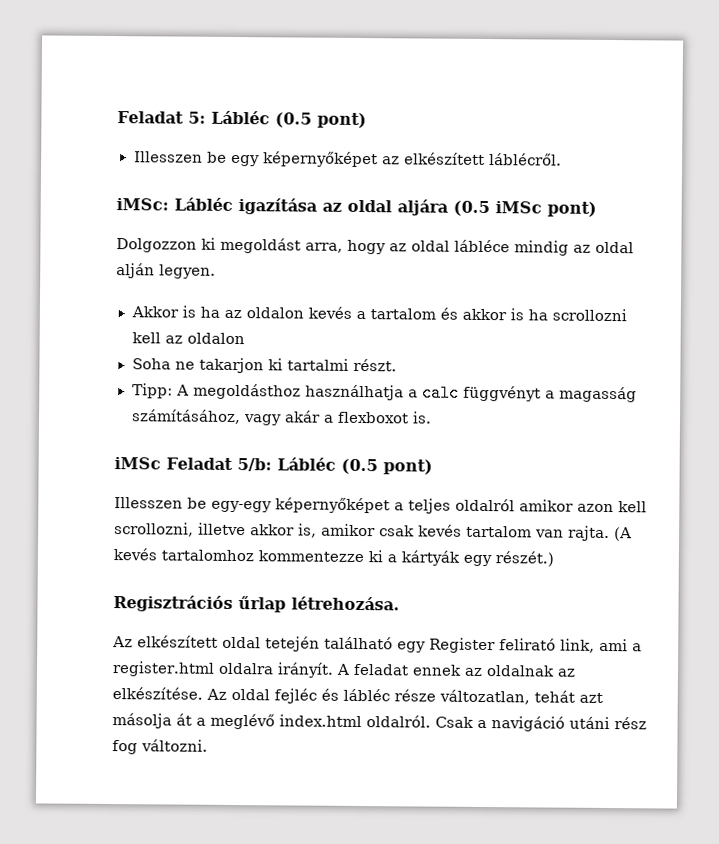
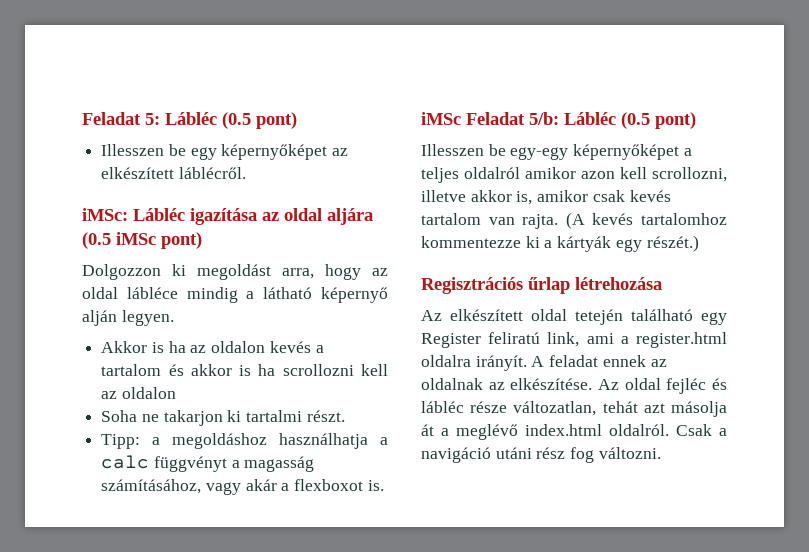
[573,241,634,254] az oldal -> [246,287,388,303] a látható képernyő
[175,383,301,400] A megoldásthoz -> [152,433,268,449] a megoldáshoz
[291,596,400,611] létrehozása. -> [575,277,662,290] létrehozása
[499,638,556,651] felirató -> [488,332,541,344] feliratú

